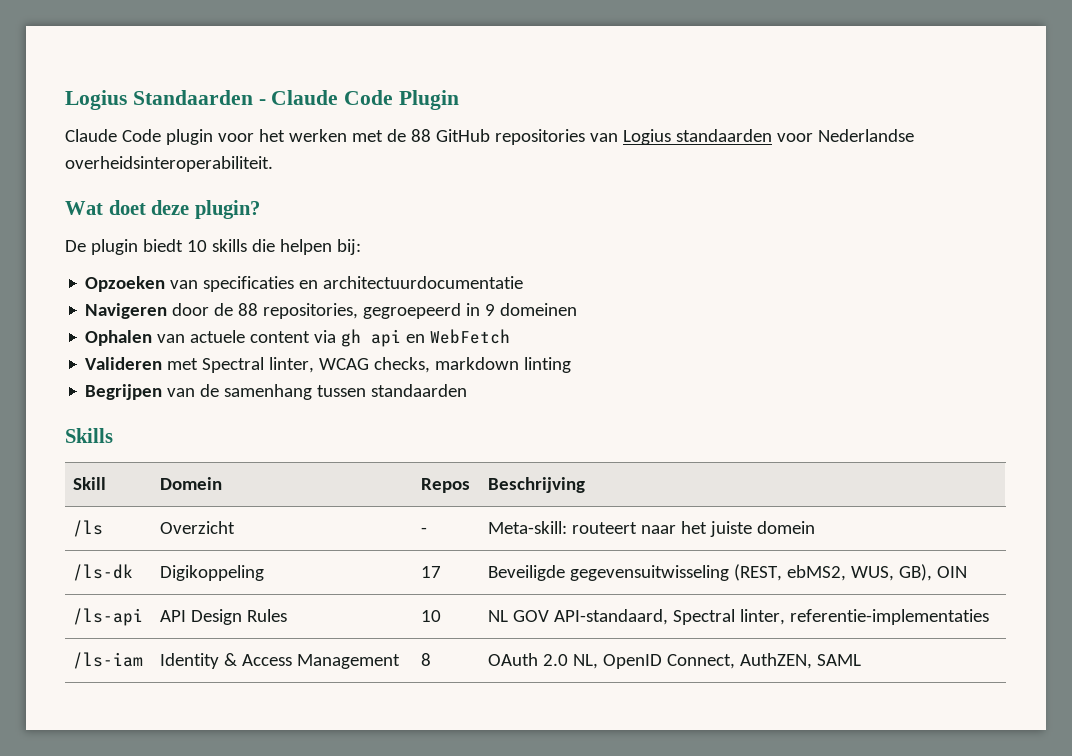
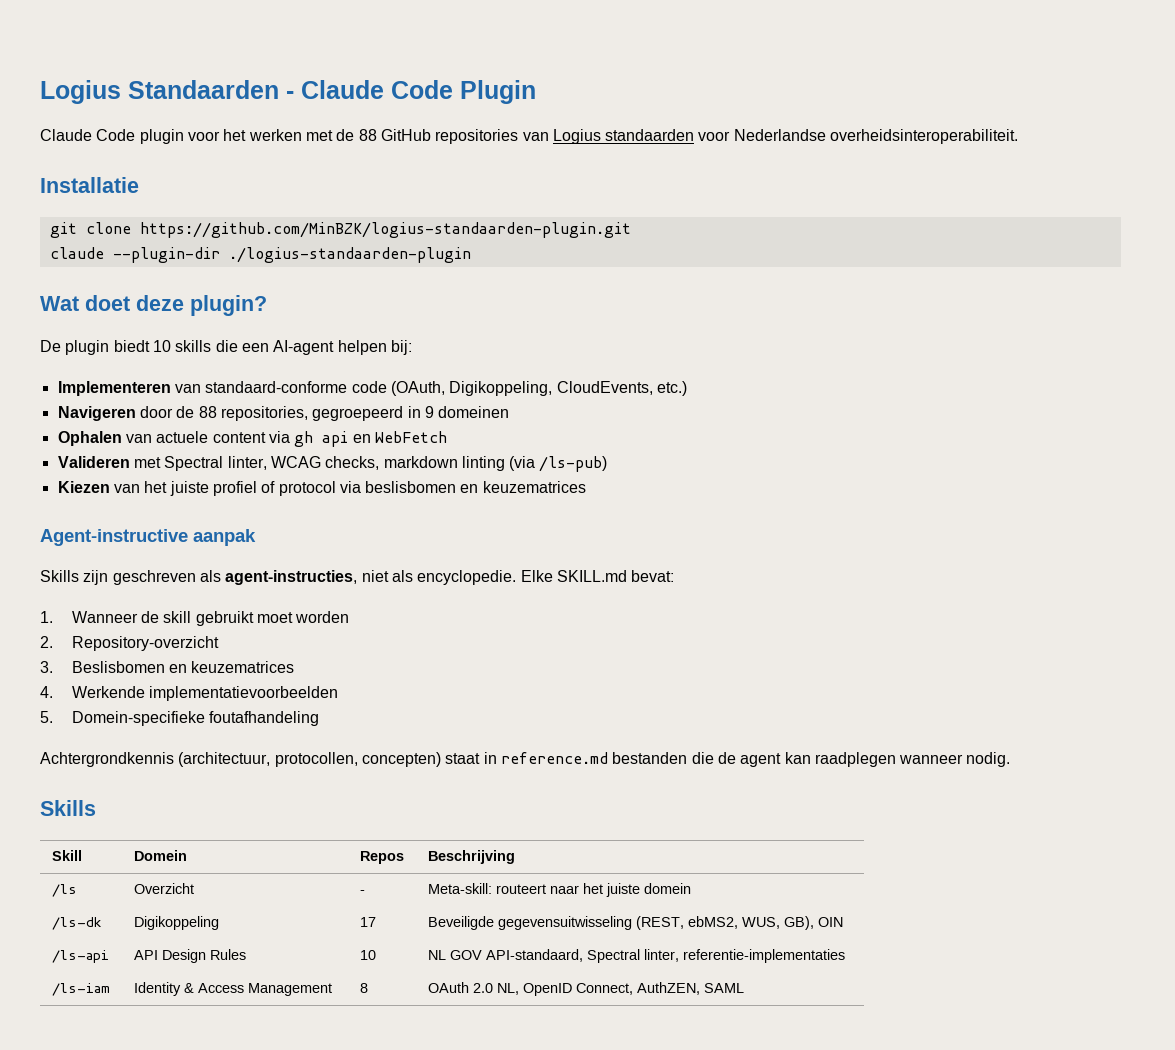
(273, 164) none -> [40,177,139,193] [49,222,631,238] [49,247,471,263] // Installatie // git clone https://github.com/MinBZK/logius-standaarden-plugin.git // claude --plugin-dir ./logius-standaarden-plugin
(275, 245) none -> [241,340,335,355] een AI-agent
[85,276,524,292] Opzoeken van specificaties en architectuurdocumentatie -> [57,381,687,396] Implementeren van standaard-conforme code (OAuth, Digikoppeling, CloudEvents, etc.)
[85,384,468,400] // Begrijpen van de samenhang tussen standaarden -> [509,456,608,472] [57,481,586,496] [40,529,256,546] [40,570,675,585] [40,611,350,626] [40,636,219,651] [40,661,295,673] [40,686,339,701] [40,711,320,726] [40,752,1011,767] (via /ls-pub) // Kiezen van het juiste profiel of protocol via beslisbomen en keuzematrices // Agent-instructive aanpak // Skills zijn geschreven als agent-instructies, niet als encyclopedie. Elke SKILL.md bevat: // 1. Wanneer de skill gebruikt moet worden // 2. Repository-overzicht // 3. Beslisbomen en keuzematrices // 4. Werkende implementatievoorbeelden // 5. Domein-specifieke foutafhandeling // Achtergrondkennis (architectuur, protocollen, concepten) staat in reference.md bestanden die de agent kan raadplegen wanneer nodig.

